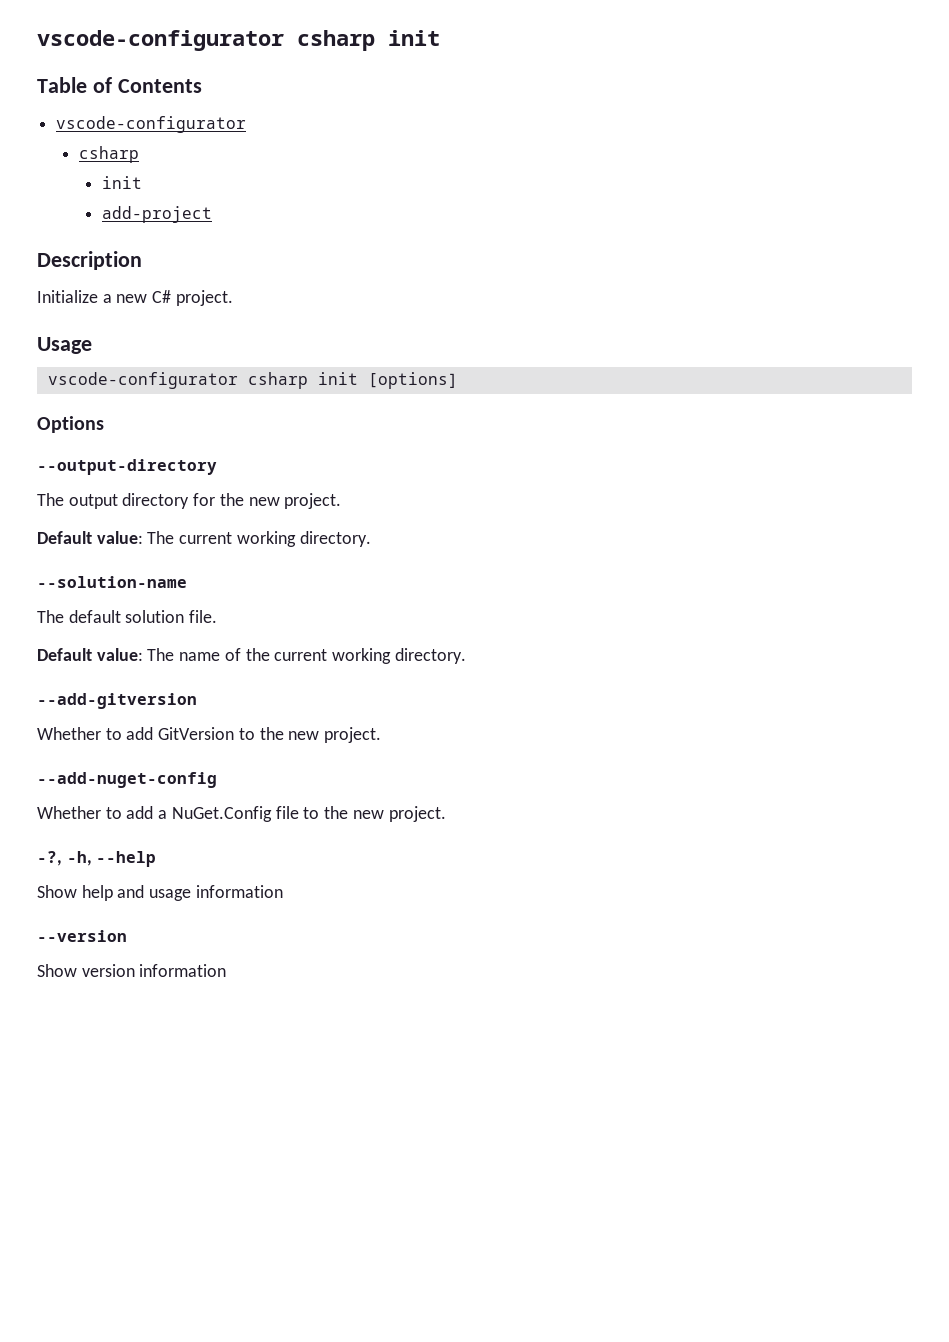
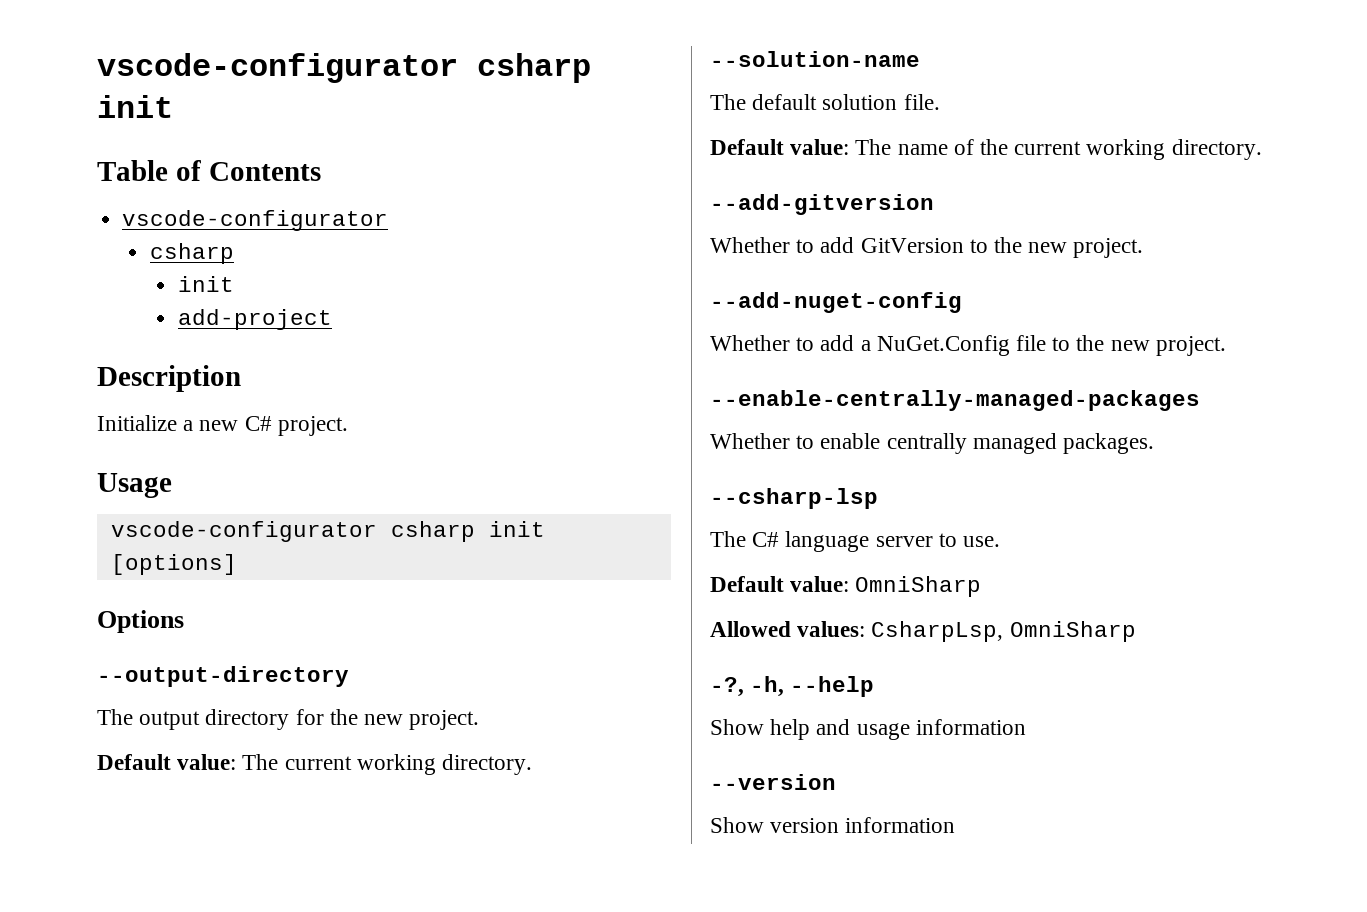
(446, 814) none -> [710,390,1200,411] [710,433,1155,454] [710,488,878,509] [710,531,1001,552] [710,576,982,597] [710,621,1136,642] // --enable-centrally-managed-packages // Whether to enable centrally managed packages. // --csharp-lsp // The C# language server to use. // Default value: OmniSharp // Allowed values: CsharpLsp, OmniSharp

